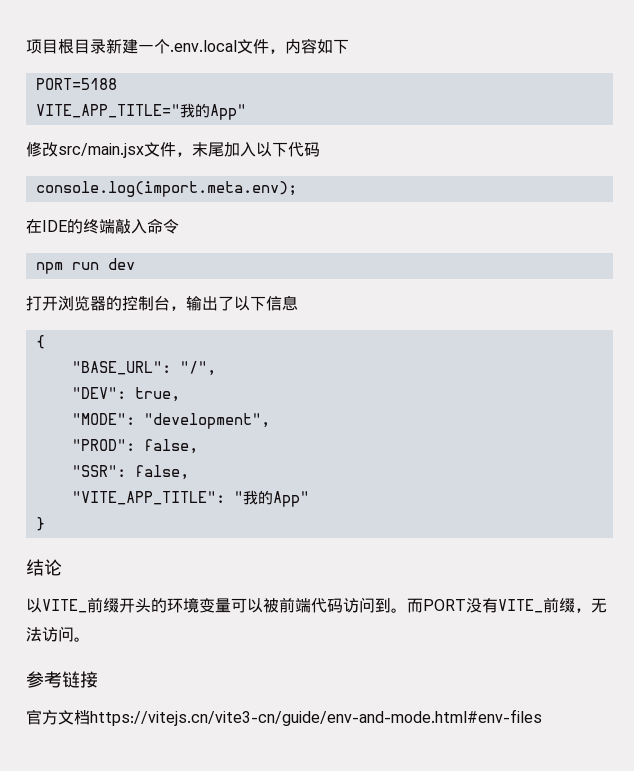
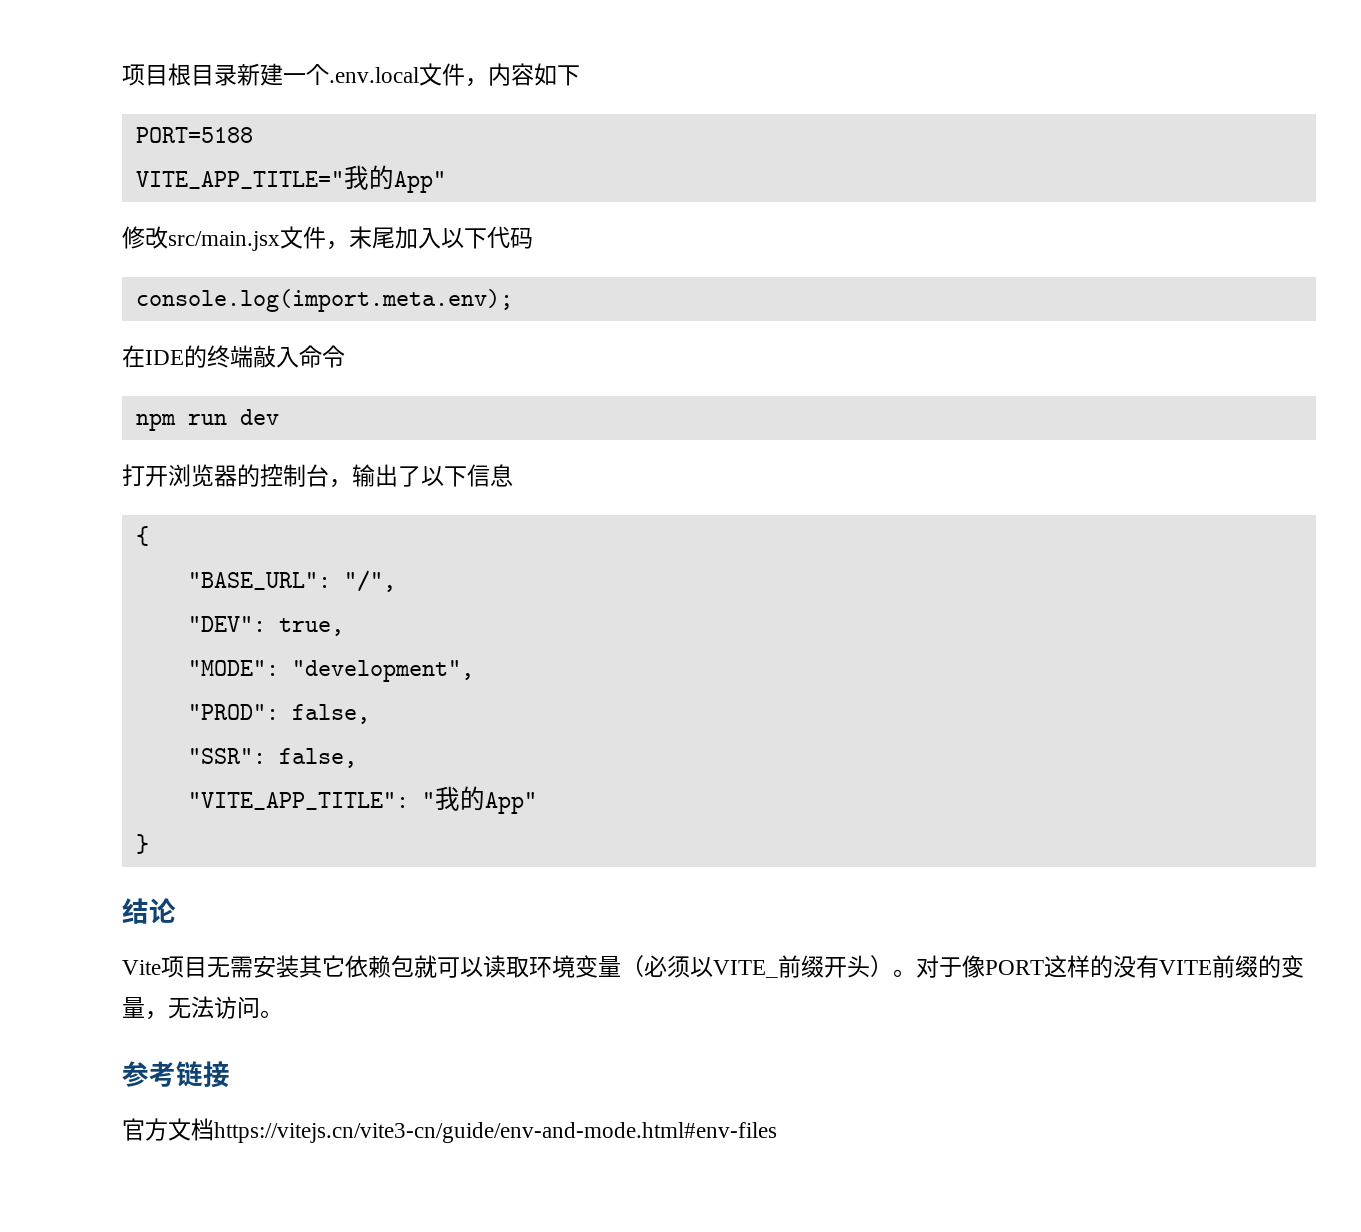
[26,597,575,613] 以VITE_前缀开头的环境变量可以被前端代码访问到。而PORT没有VITE_前缀 -> [122,955,1304,978] [122,997,145,1018] Vite项目无需安装其它依赖包就可以读取环境变量（必须以VITE_前缀开头）。对于像PORT这样的没有VITE前缀的变量

